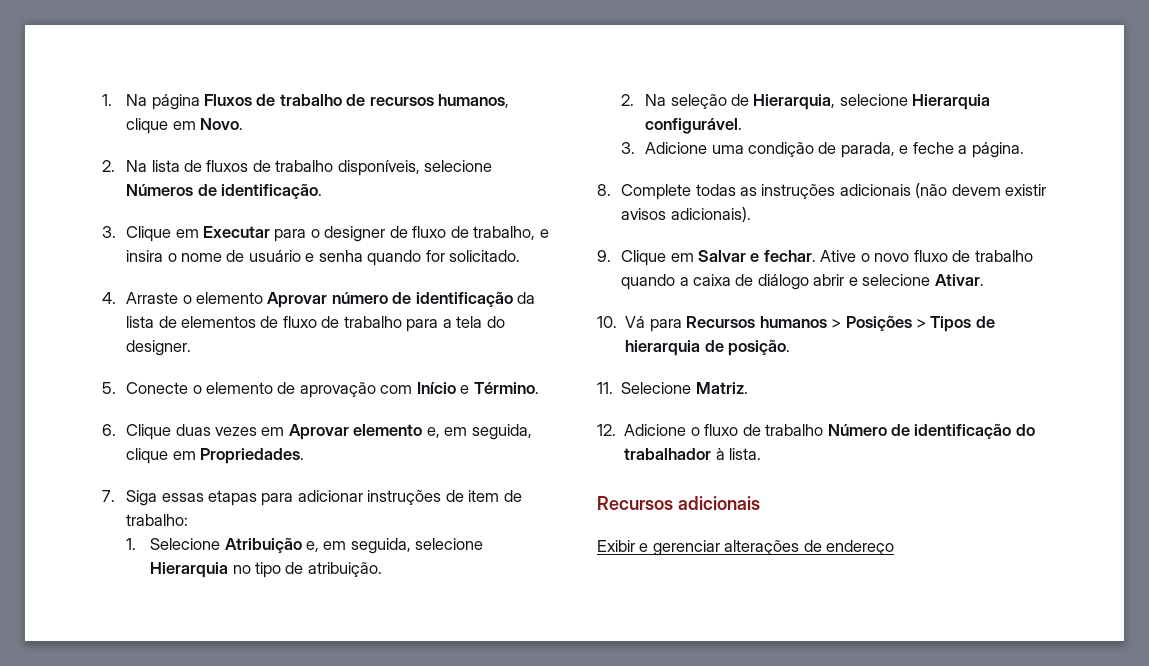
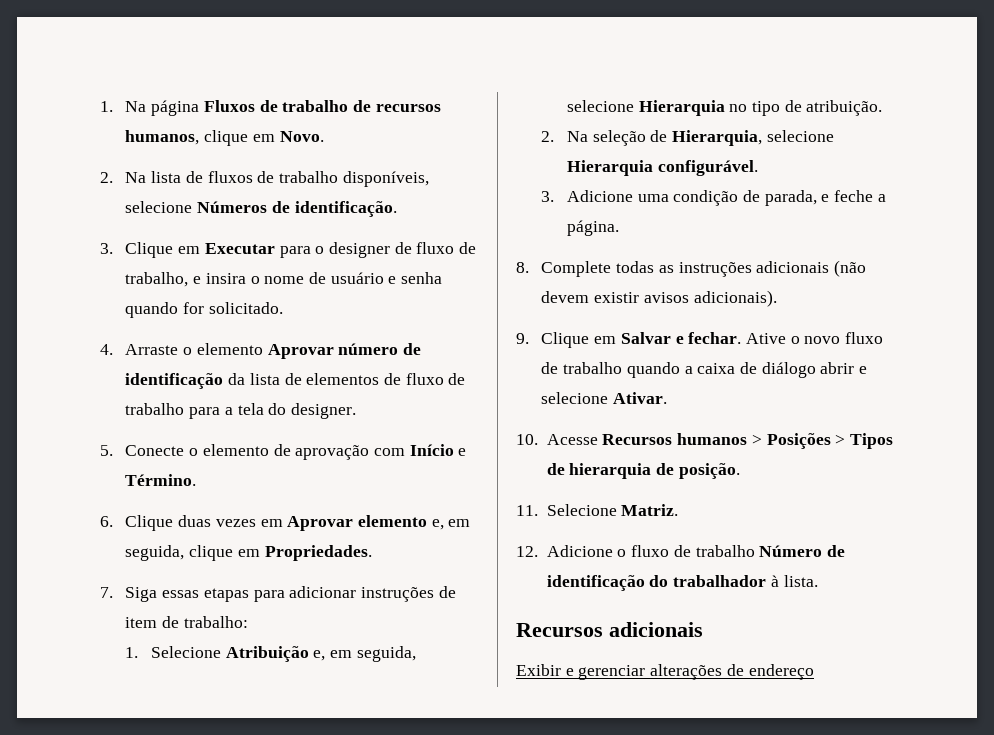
[625,316,682,332] Vá para -> [546,434,598,445] Acesse

